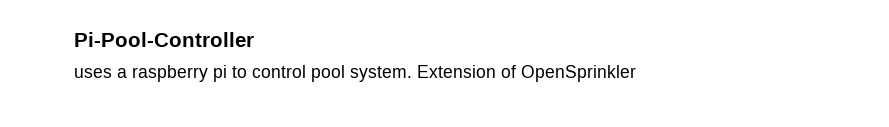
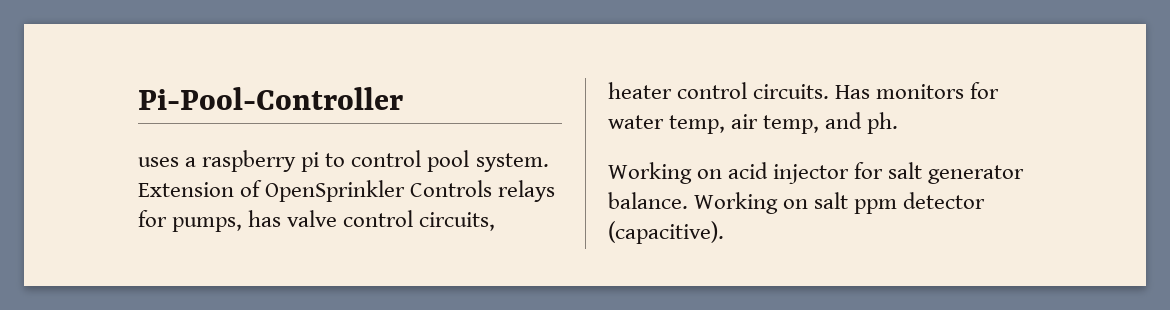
(636, 73) none -> [410,180,556,202] [138,210,496,232] [608,82,1000,99] [608,112,899,134] [608,162,1025,184] [608,192,986,214] [608,221,724,244] Controls relays for pumps, has valve control circuits, heater control circuits. Has monitors for water temp, air temp, and ph. // Working on acid injector for salt generator balance. Working on salt ppm detector (capacitive).

